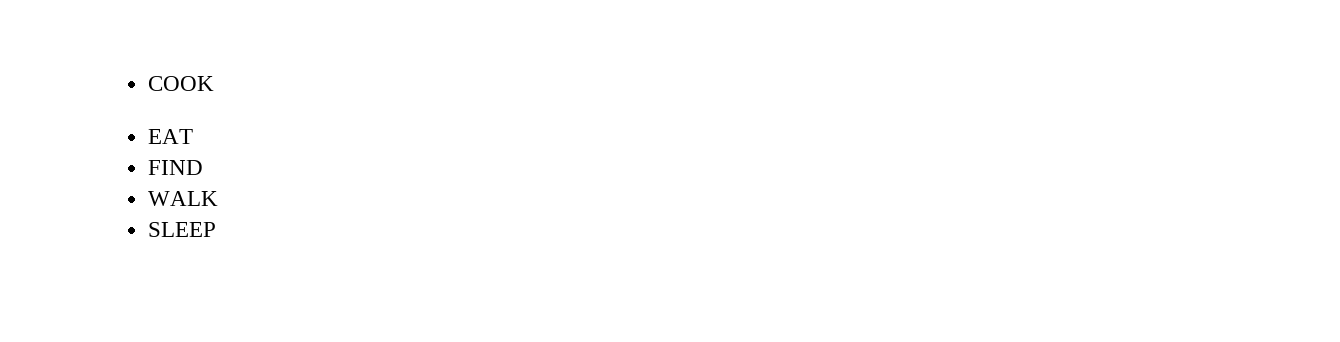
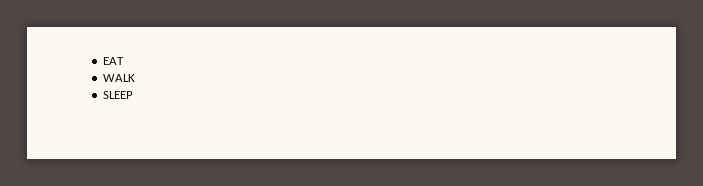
[148,76,215,91] COOK // -> (102, 61) none
[148,160,204,175] // FIND -> (124, 61) none

